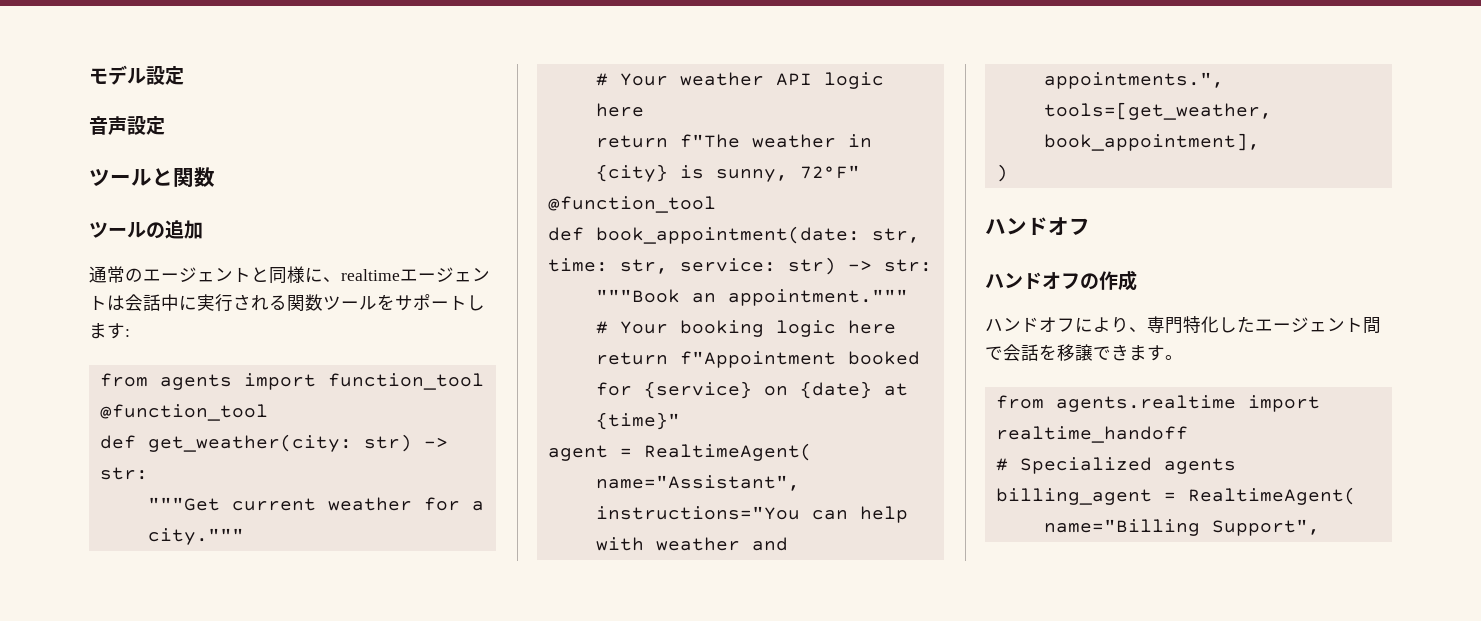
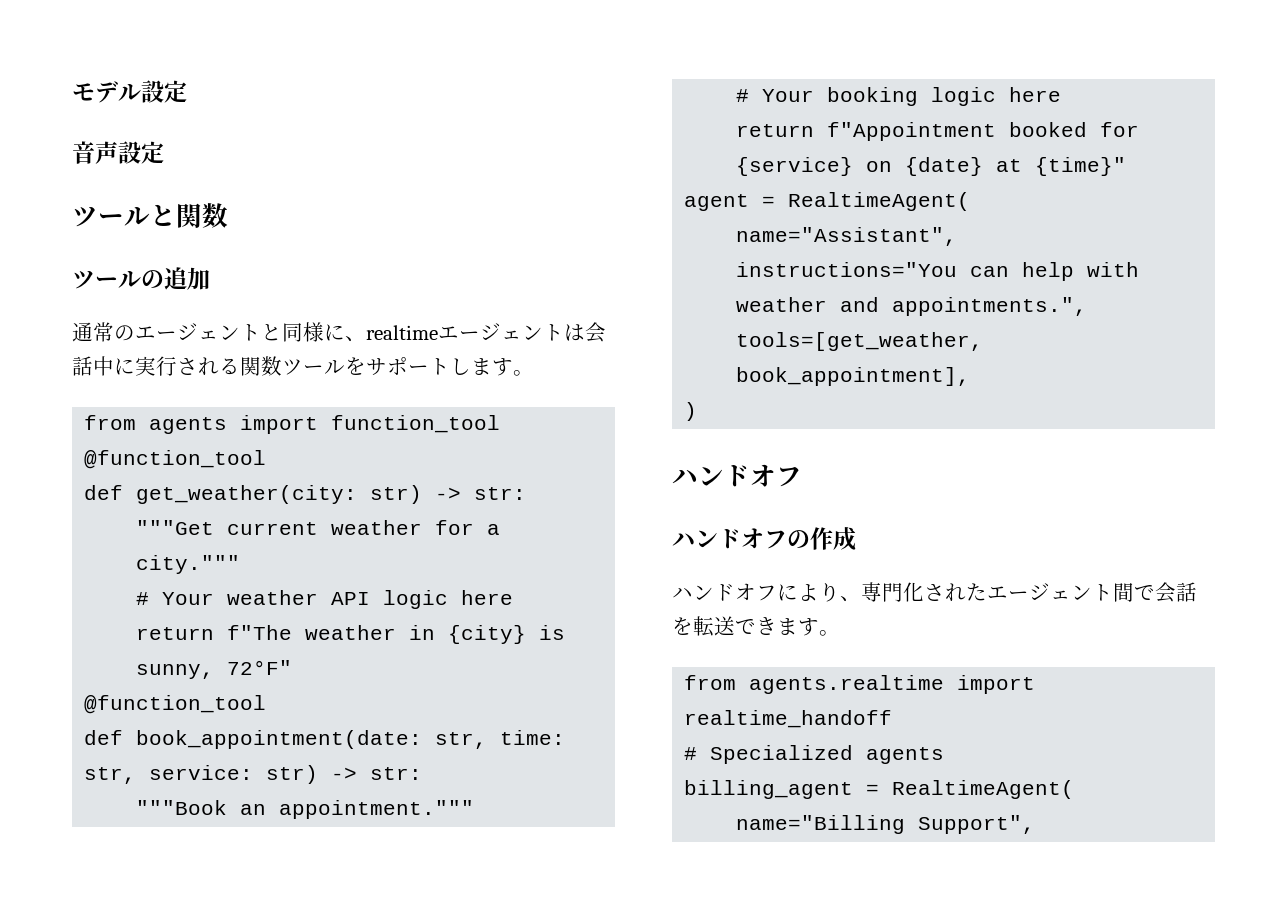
[125,329,130,337] : -> [513,370,534,376] 。
[1183,316,1237,333] 特化し -> [903,582,966,602] 化され
[1057,344,1093,361] 移譲 -> [693,616,735,637] 転送

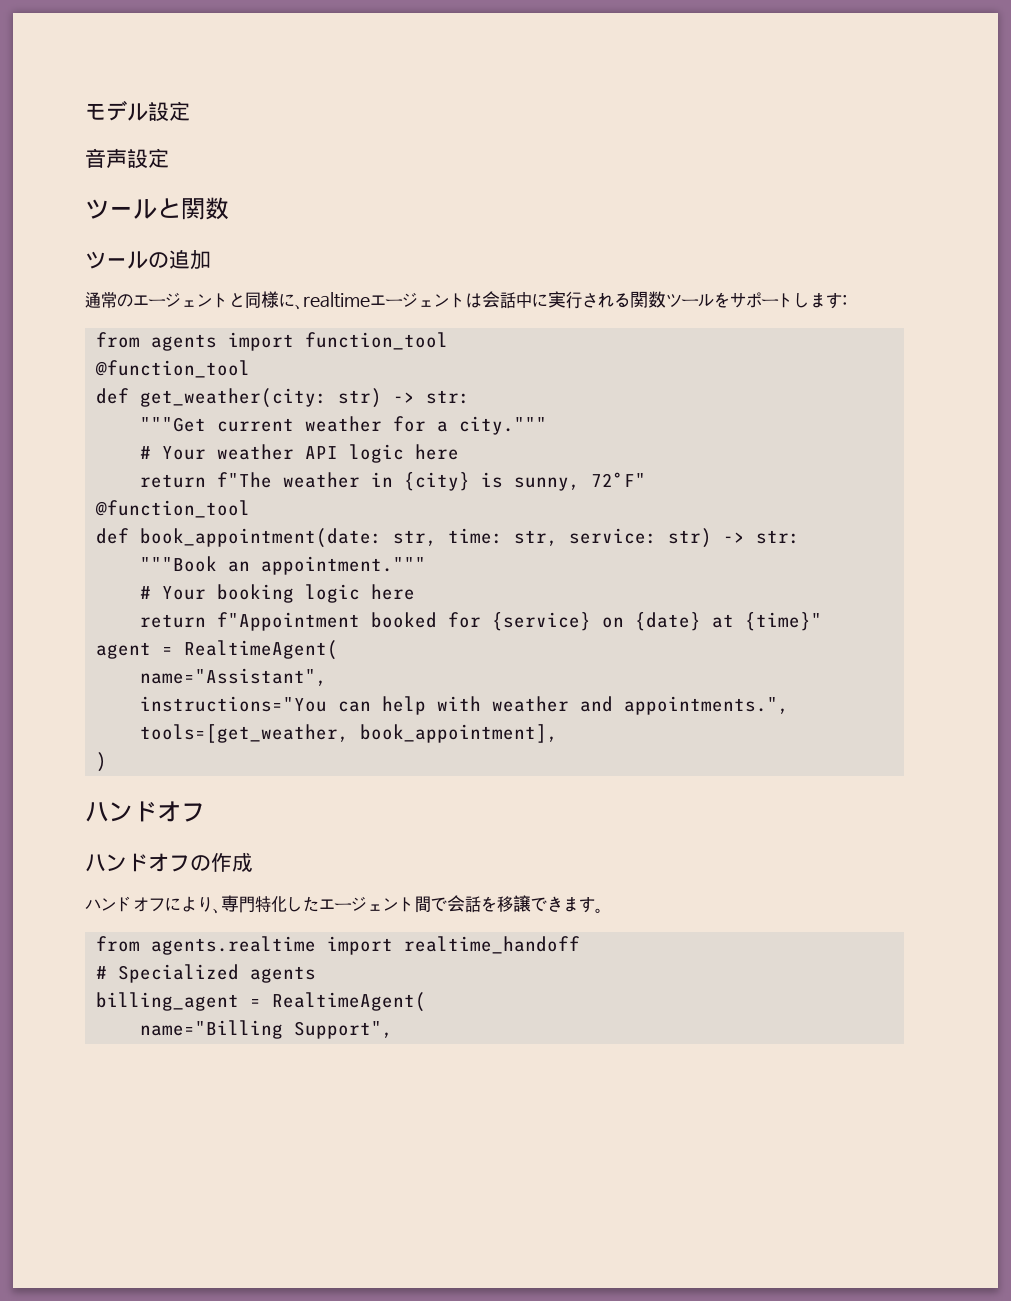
[513,370,534,376] 。 -> [842,294,847,306] :
[903,582,966,602] 化され -> [255,895,303,913] 特化し
[693,616,735,637] 転送 -> [497,895,531,912] 移譲

